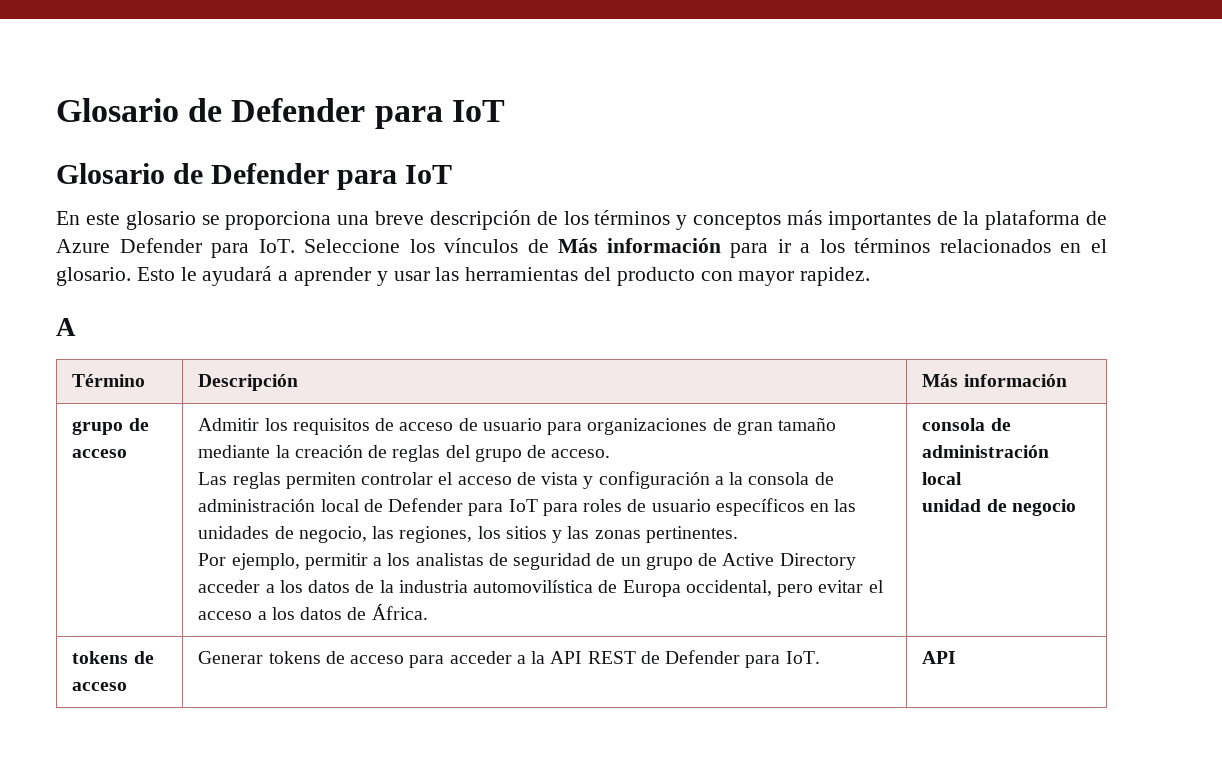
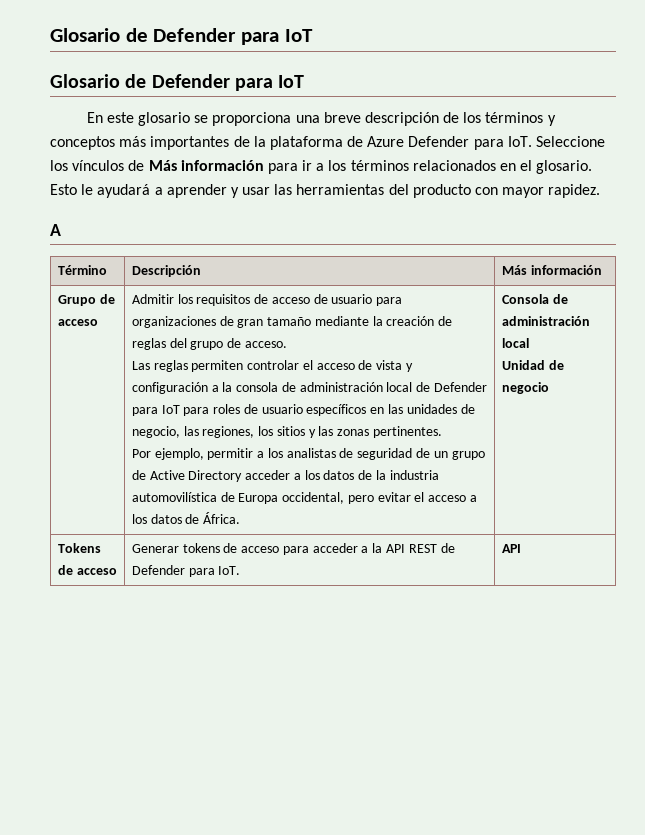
[72,421,124,435] grupo -> [57,295,96,306] Grupo
[922,418,986,431] consola -> [501,294,549,304] Consola
[922,499,982,512] unidad -> [501,360,545,370] Unidad
[72,651,129,664] tokens -> [57,543,101,553] Tokens

